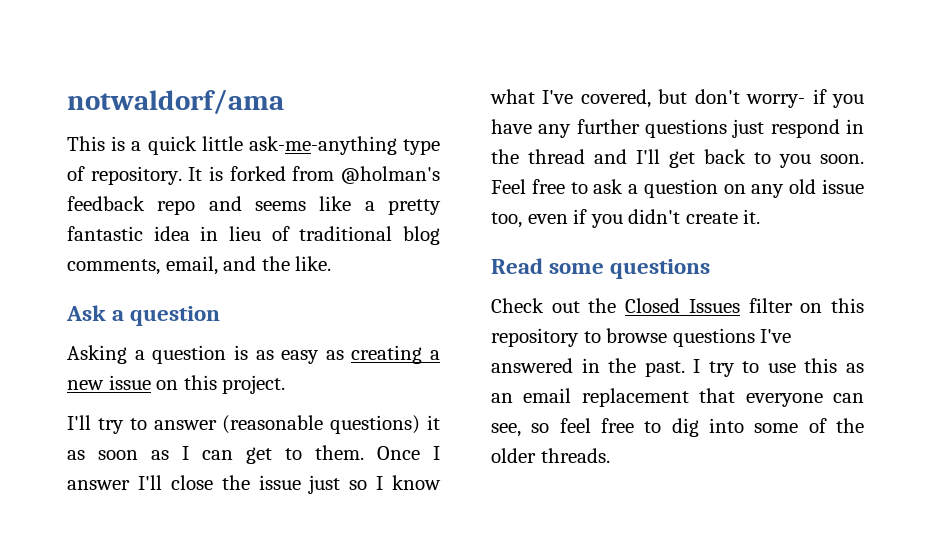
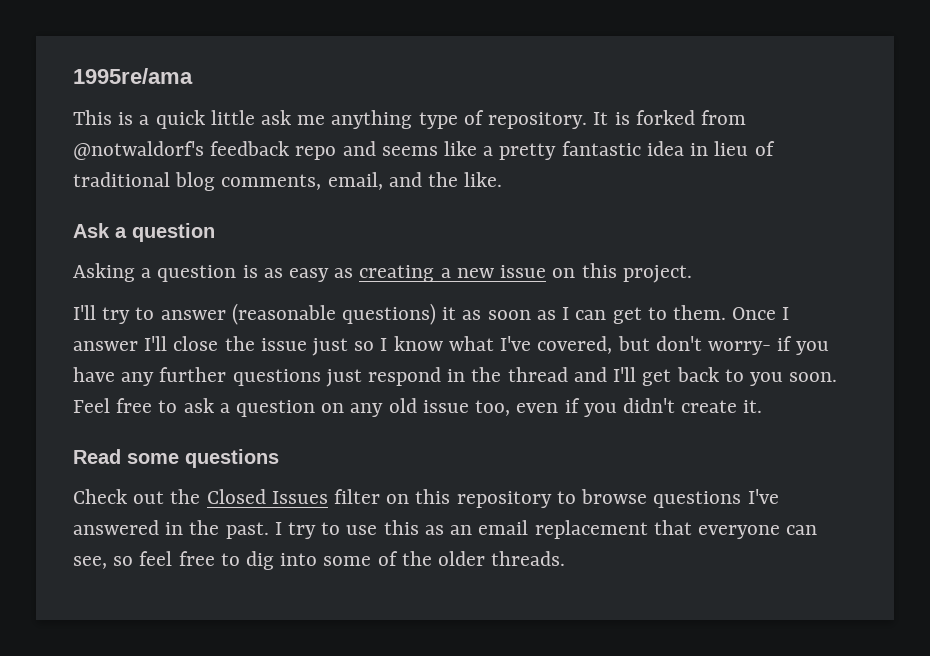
[67,89,284,115] notwaldorf/ama -> [73,68,193,84] 1995re/ama
[248,136,397,155] ask-me-anything -> [261,110,413,129] ask me anything
[341,166,440,184] @holman's -> [73,141,204,160] @notwaldorf's

